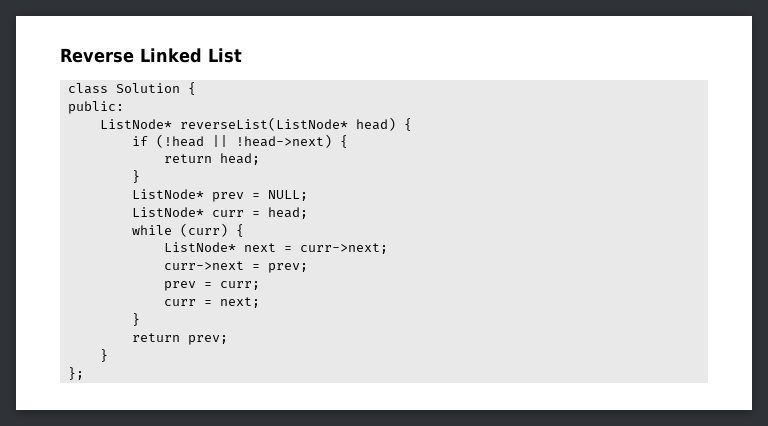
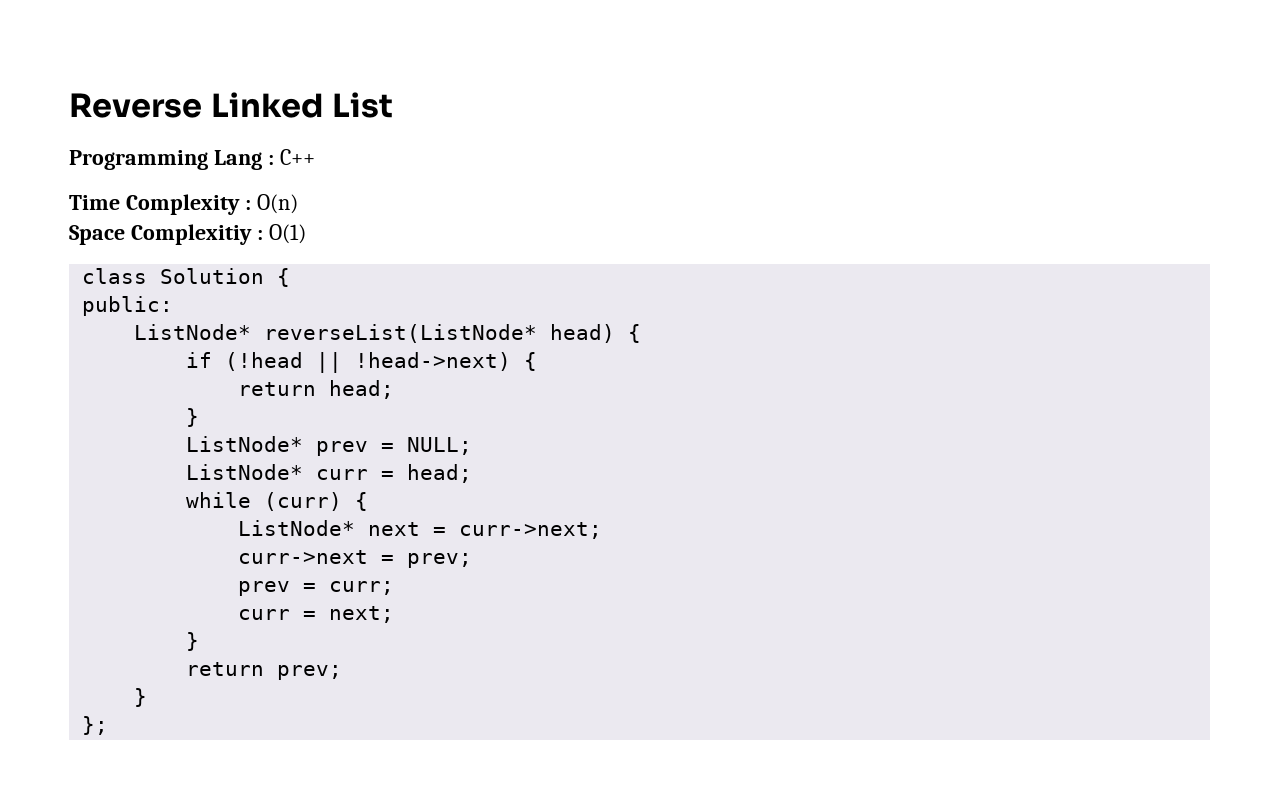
(242, 55) none -> [69,149,315,170] [69,194,298,215] [69,224,306,245] // Programming Lang : C++ // Time Complexity : O(n) // Space Complexitiy : O(1)

